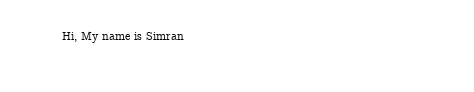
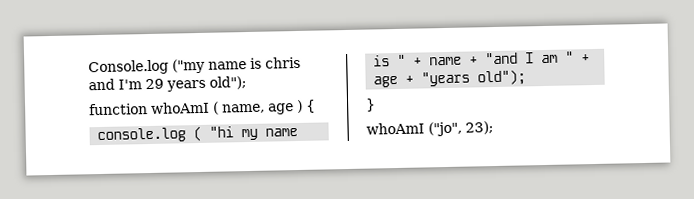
[62,31,184,43] Hi, My name is Simran -> [88,56,301,76] [88,76,247,92] [89,99,316,116] [97,125,299,144] [373,51,591,67] [373,69,527,88] [365,98,376,112] [366,121,494,137] Console.log ("my name is chris and I'm 29 years old"); // function whoAmI ( name, age ) { // console.log ( "hi my name is " + name + "and I am " + age + "years old"); // } // whoAmI ("jo", 23);

